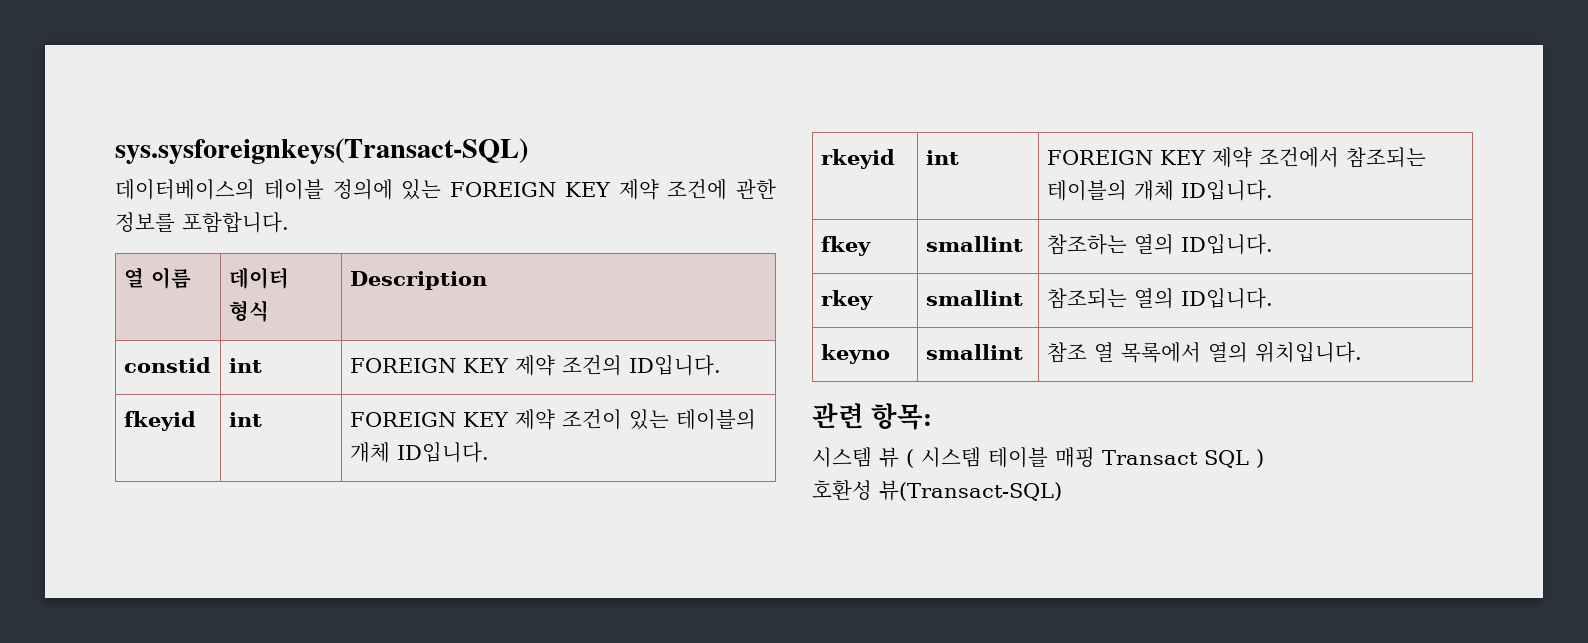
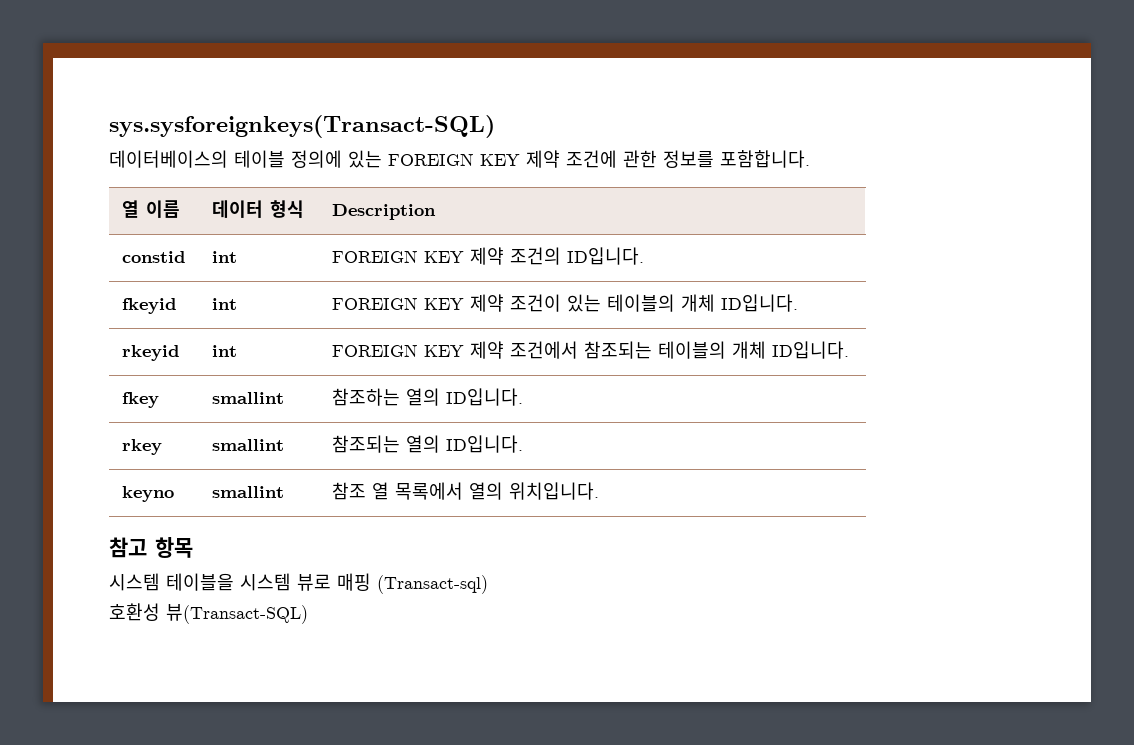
[812,403,933,430] [812,447,1264,468] 관련 항목: // 시스템 뷰 ( 시스템 테이블 매핑 Transact SQL ) -> [109,537,193,558] [109,573,488,594] 참고 항목 // 시스템 테이블을 시스템 뷰로 매핑 (Transact-sql)

